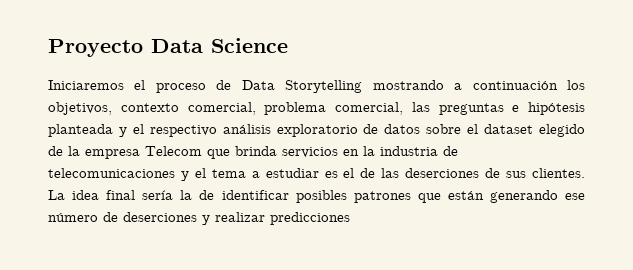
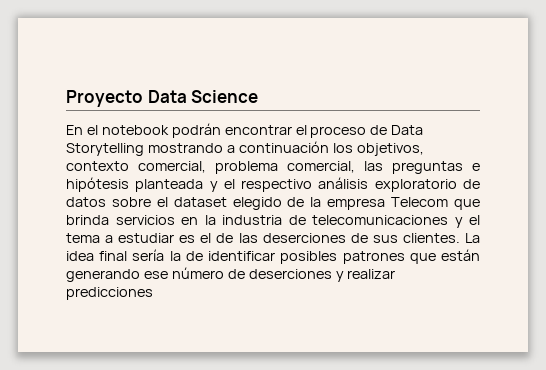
[48,80,124,90] Iniciaremos -> [66,123,292,138] En el notebook podrán encontrar

